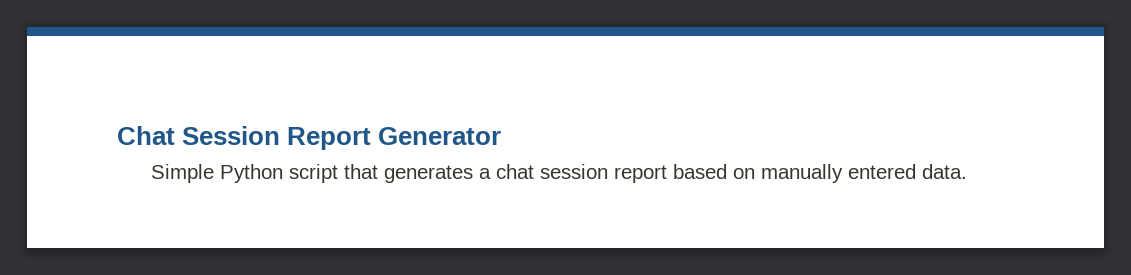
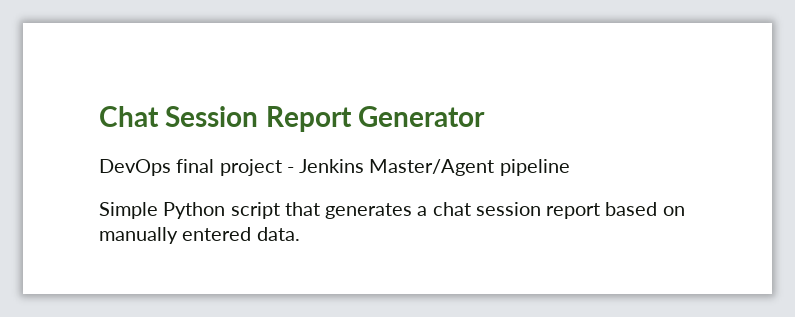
(502, 136) none -> [99,159,570,176] // DevOps final project - Jenkins Master/Agent pipeline

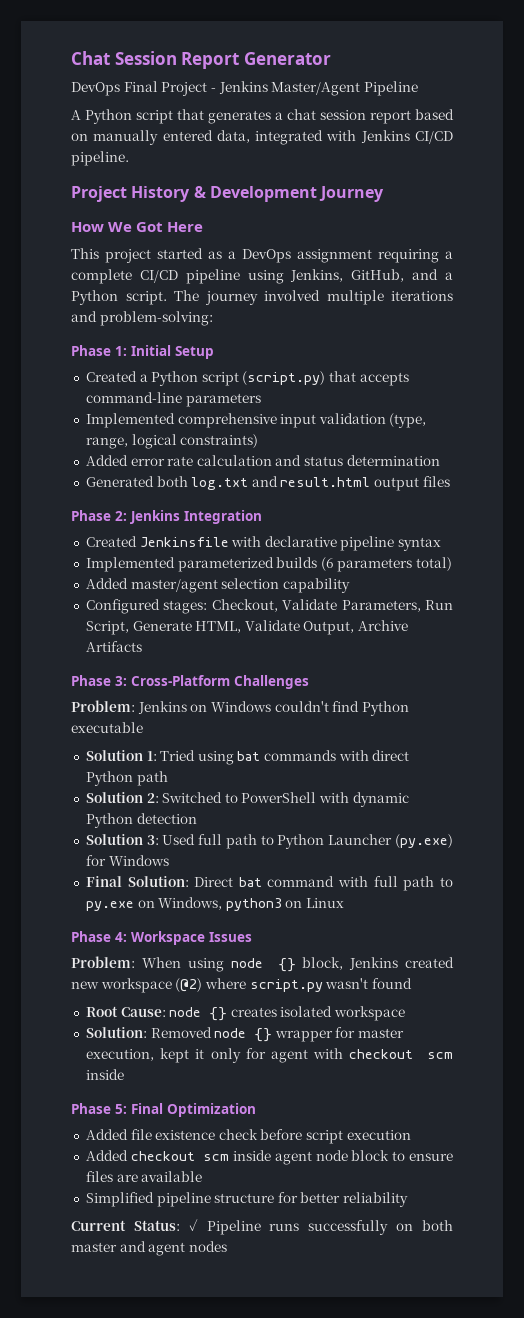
[176,159,282,176] final project -> [123,81,208,96] Final Project
[499,159,570,176] [99,202,158,219] pipeline // Simple -> [363,81,418,96] [71,110,81,120] Pipeline // A
[256,227,300,241] data. -> [216,130,453,145] [71,151,129,166] [71,186,385,202] [71,222,204,232] [71,248,453,263] [71,269,453,284] [71,290,453,305] [71,311,213,326] [71,345,214,359] [85,371,409,386] [85,392,261,407] [85,413,427,428] [85,434,259,449] [85,455,440,466] [85,476,450,491] [71,510,262,524] [85,536,442,551] [85,557,453,572] [85,578,350,593] [85,599,453,614] [85,620,409,635] [85,641,142,652] [71,675,309,689] [71,700,409,716] [71,722,143,733] [85,750,410,765] [85,771,168,786] [85,792,409,807] [85,813,197,828] [85,834,453,849] [85,855,169,866] [85,876,453,891] [85,897,345,911] [71,931,252,945] [71,956,454,972] [71,978,412,993] [85,1006,406,1021] [85,1027,405,1042] [85,1048,453,1063] [85,1069,124,1080] [71,1103,256,1117] [85,1129,411,1144] [85,1150,453,1165] [85,1171,203,1182] [85,1192,409,1207] [71,1219,453,1235] [71,1241,227,1256] data, integrated with Jenkins CI/CD pipeline. // Project History & Development Journey // How We Got Here // This project started as a DevOps assignment requiring a complete CI/CD pipeline using Jenkins, GitHub, and a Python script. The journey involved multiple iterations and problem-solving: // Phase 1: Initial Setup // Created a Python script (script.py) that accepts command-line parameters // Implemented comprehensive input validation (type, range, logical constraints) // Added error rate calculation and status determination // Generated both log.txt and result.html output files // Phase 2: Jenkins Integration // Created Jenkinsfile with declarative pipeline syntax // Implemented parameterized builds (6 parameters total) // Added master/agent selection capability // Configured stages: Checkout, Validate Parameters, Run Script, Generate HTML, Validate Output, Archive Artifacts // Phase 3: Cross-Platform Challenges // Problem: Jenkins on Windows couldn't find Python executable // Solution 1: Tried using bat commands with direct Python path // Solution 2: Switched to PowerShell with dynamic Python detection // Solution 3: Used full path to Python Launcher (py.exe) for Windows // Final Solution: Direct bat command with full path to py.exe on Windows, python3 on Linux // Phase 4: Workspace Issues // Problem: When using node {} block, Jenkins created new workspace (@2) where script.py wasn't found // Root Cause: node {} creates isolated workspace // Solution: Removed node {} wrapper for master execution, kept it only for agent with checkout scm inside // Phase 5: Final Optimization // Added file existence check before script execution // Added checkout scm inside agent node block to ensure files are available // Simplified pipeline structure for better reliability // Current Status: ✓ Pipeline runs successfully on both master and agent nodes

